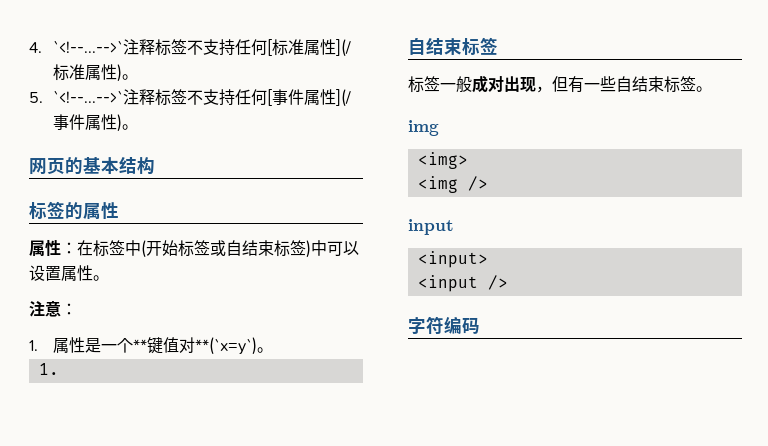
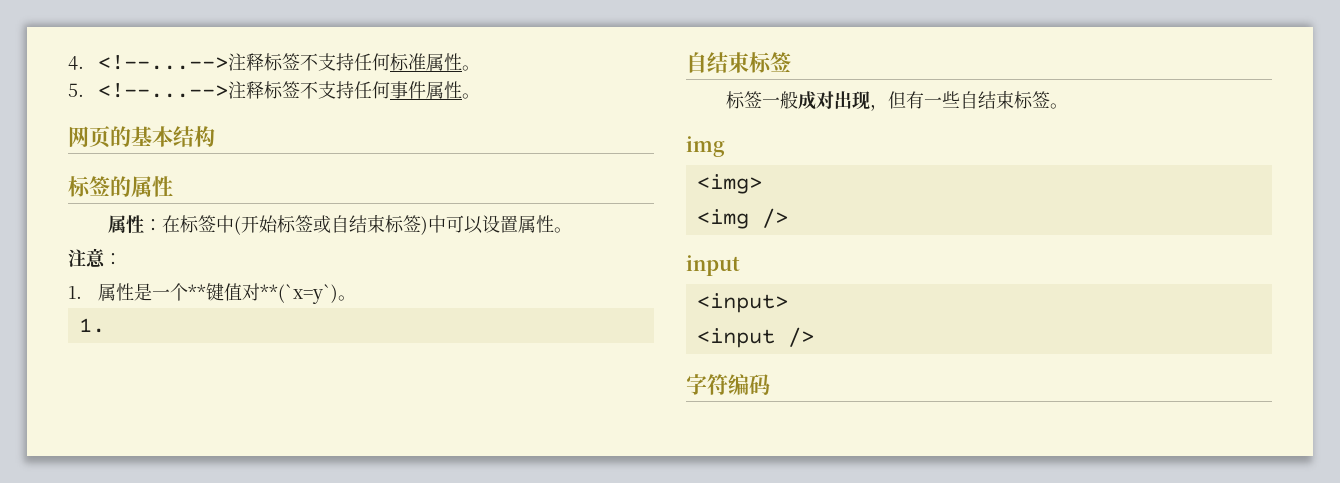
[52,39,351,57] [52,64,122,82] `<!--...-->`注释标签不支持任何[标准属性](/标准属性) -> [97,53,462,71] <!--...-->注释标签不支持任何标准属性
[52,89,351,107] [52,114,122,132] `<!--...-->`注释标签不支持任何[事件属性](/事件属性) -> [97,81,462,99] <!--...-->注释标签不支持任何事件属性

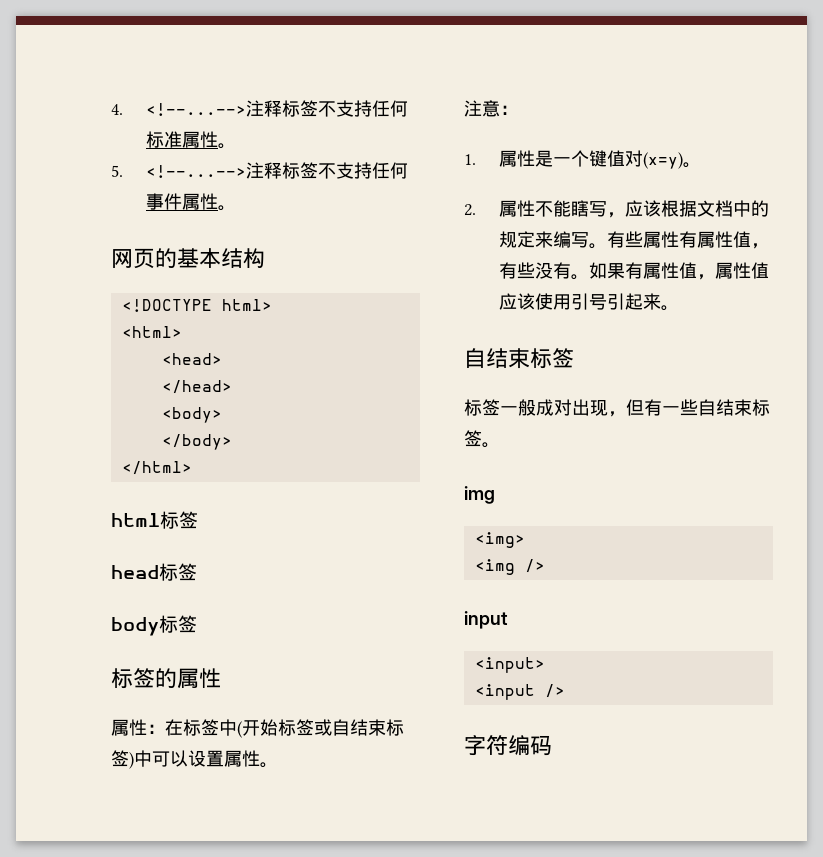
(215, 136) none -> [121,299,272,312] [121,326,182,338] [161,353,222,365] [161,380,232,394] [161,407,222,423] [161,434,232,450] [121,461,192,475] [111,511,198,529] [111,563,197,581] [111,615,197,636] // <!DOCTYPE html> // <html> // <head> // </head> // <body> // </body> // </html> // html标签 // head标签 // body标签
[187,283,356,304] [78,318,105,333] **键值对**(`x=y`)。 // 1. -> [589,150,702,169] [464,200,770,218] [499,231,770,249] [499,262,770,280] [499,293,680,311] 键值对(x=y)。 // 2.属性不能瞎写，应该根据文档中的规定来编写。有些属性有属性值，有些没有。如果有属性值，属性值应该使用引号引起来。

